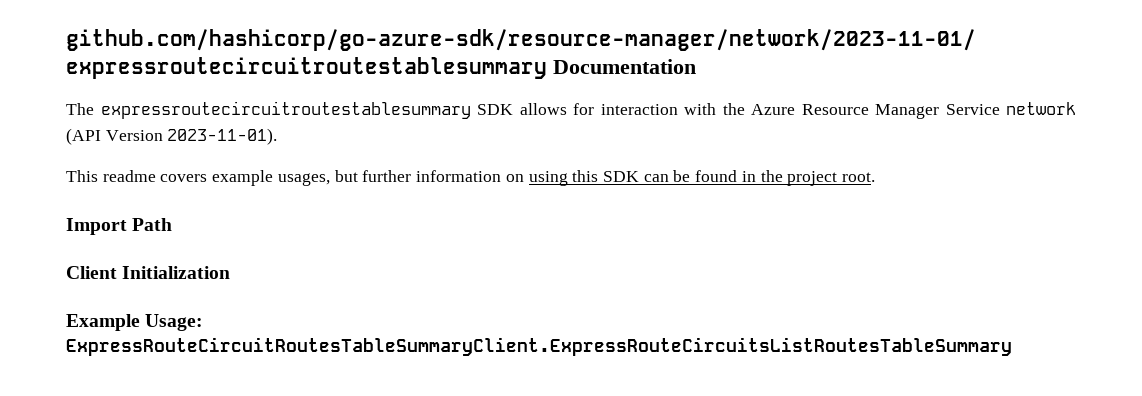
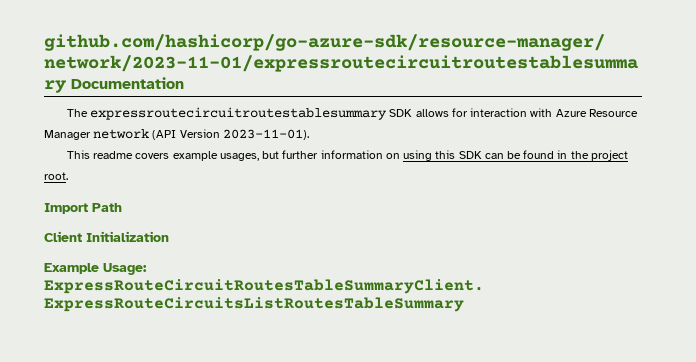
[722,103,745,115] the -> (553, 112) none
[945,104,1000,115] Service -> (91, 135) none

